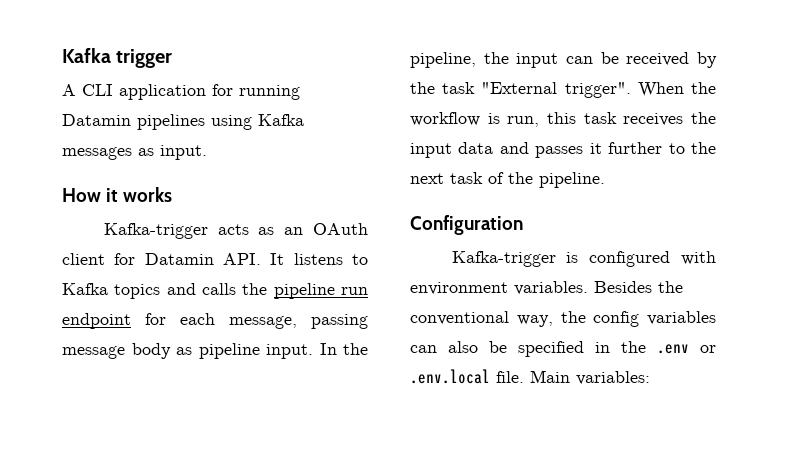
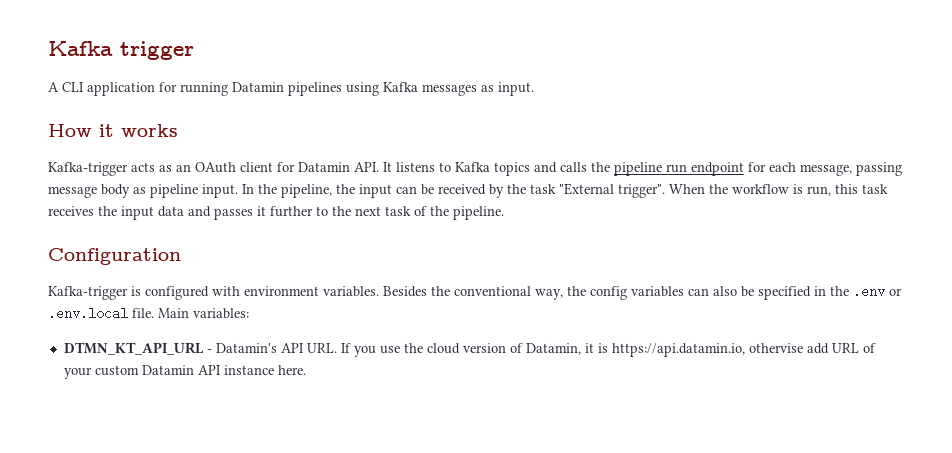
(650, 378) none -> [63,342,876,357] [63,365,306,379] // DTMN_KT_API_URL - Datamin's API URL. If you use the cloud version of Datamin, it is https://api.datamin.io, othervise add URL of your custom Datamin API instance here.

